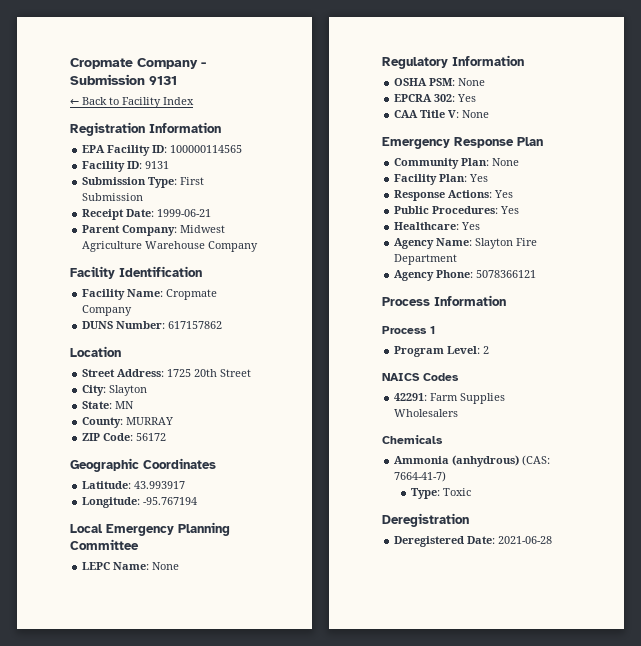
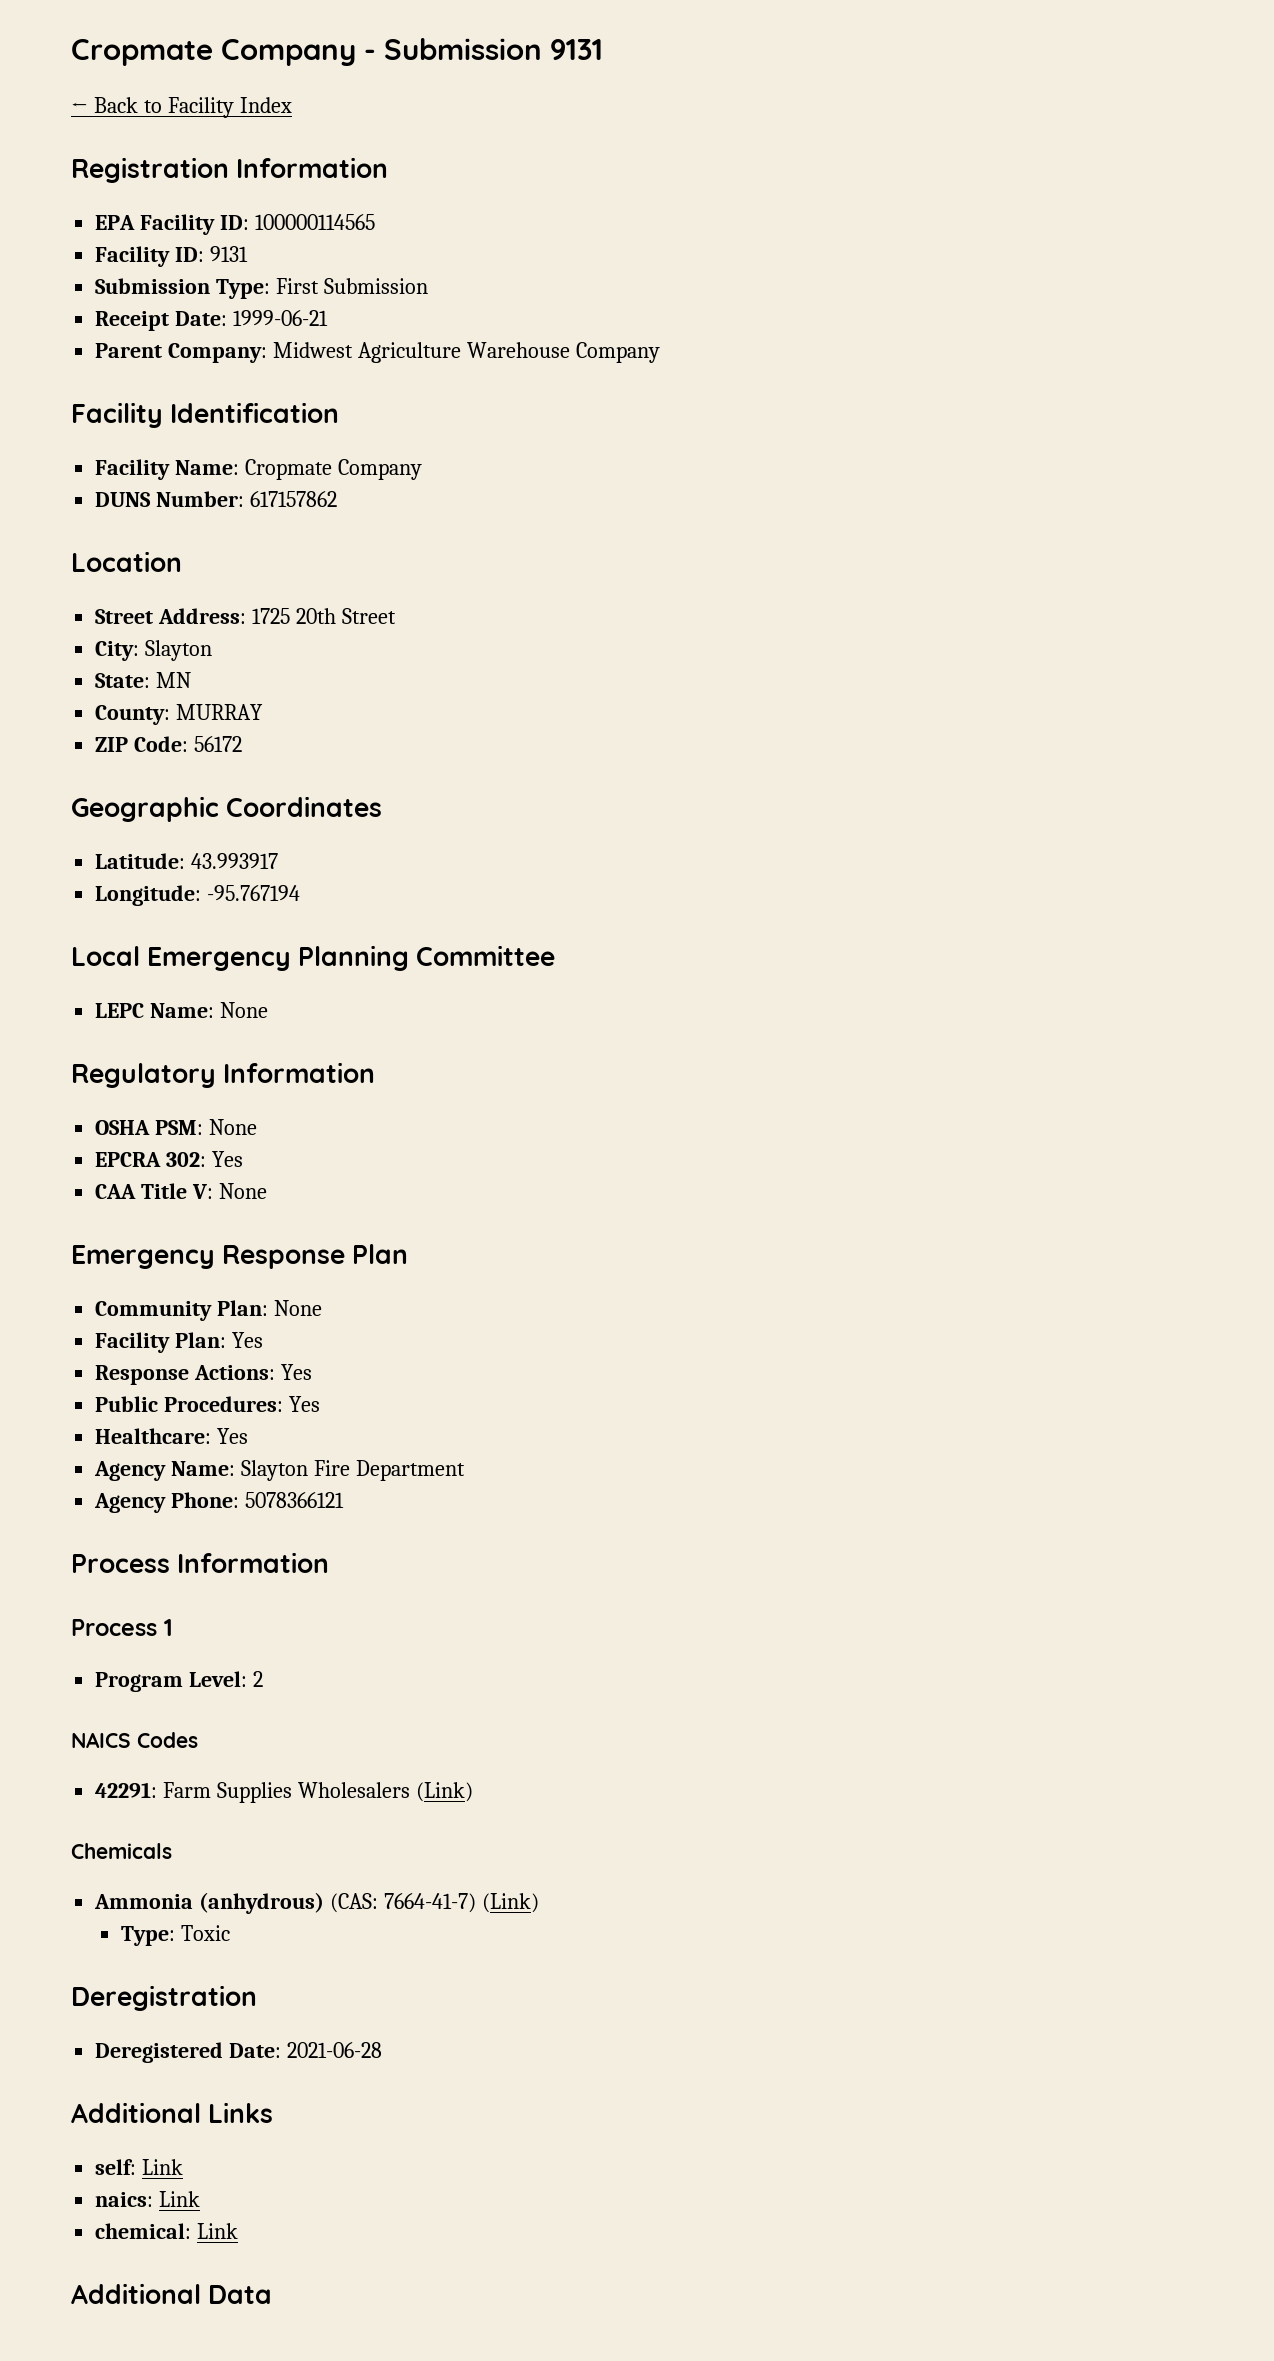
(459, 413) none -> [415,1782,473,1802] (Link)
(447, 476) none -> [481,1893,539,1913] (Link)
(553, 540) none -> [71,2102,274,2123] [95,2159,184,2175] [95,2191,201,2207] [95,2223,239,2239] [71,2283,273,2304] // Additional Links // self: Link // naics: Link // chemical: Link // Additional Data

